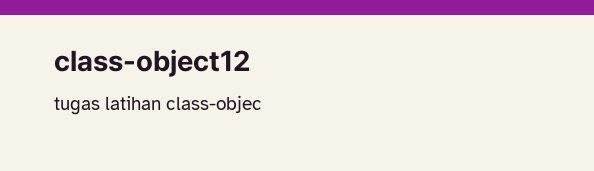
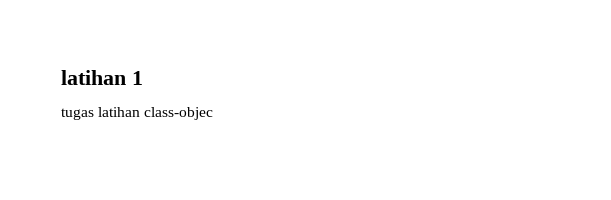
[54,49,250,77] class-object12 -> [61,70,143,85] latihan 1

